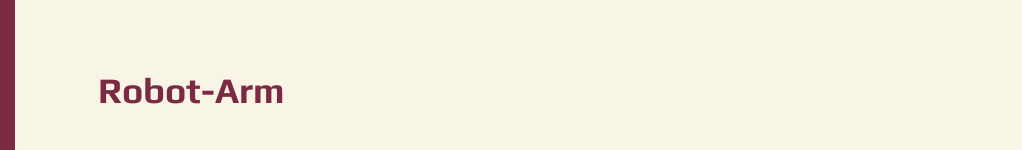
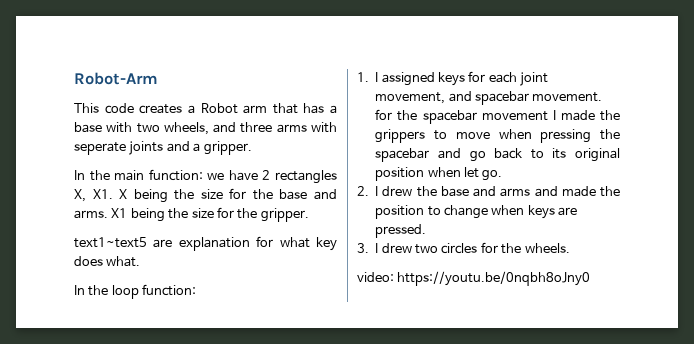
(285, 90) none -> [74,103,337,114] [74,122,337,135] [74,141,252,155] [74,169,338,184] [74,188,337,203] [74,207,309,222] [74,236,337,251] [74,256,141,267] [74,284,197,299] [357,71,549,86] [375,91,603,105] [375,109,620,124] [375,129,620,143] [375,148,620,162] [375,167,503,181] [357,186,620,197] [375,205,578,219] [375,224,427,238] [357,242,570,254] [357,271,591,286] // This code creates a Robot arm that has a base with two wheels, and three arms with seperate joints and a gripper. // In the main function: we have 2 rectangles X, X1. X being the size for the base and arms. X1 being the size for the gripper. // text1~text5 are explanation for what key does what. // In the loop function: // 1. I assigned keys for each joint movement, and spacebar movement. for the spacebar movement I made the grippers to move when pressing the spacebar and go back to its original position when let go. // 2. I drew the base and arms and made the position to change when keys are pressed. // 3. I drew two circles for the wheels. // video: https://youtu.be/0nqbh8oJny0

